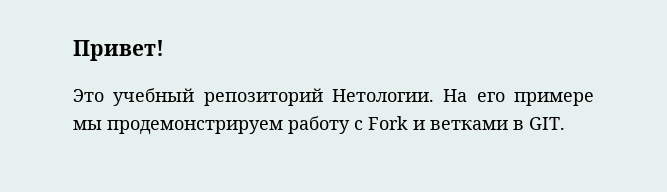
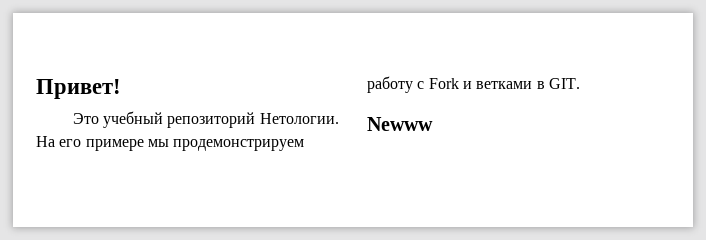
(565, 123) none -> [367,117,433,131] // Newww

